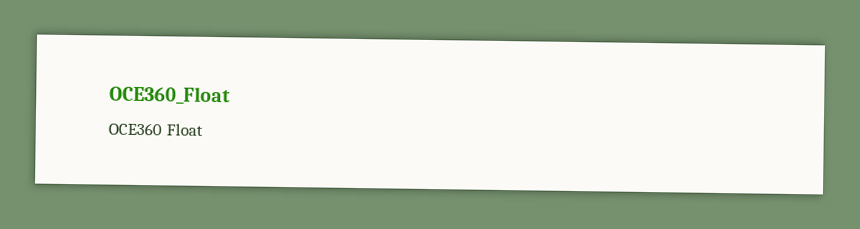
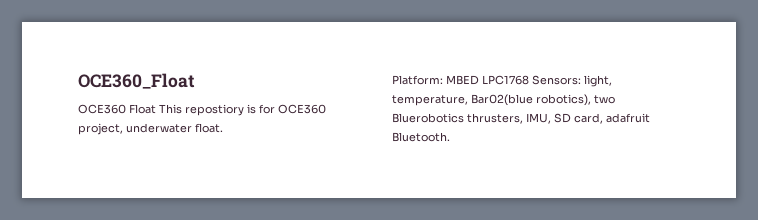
(203, 129) none -> [159,104,326,116] [78,123,223,135] [392,75,612,87] [392,94,615,106] [392,113,650,124] [392,132,450,142] This repostiory is for OCE360 project, underwater float. // Platform: MBED LPC1768 Sensors: light, temperature, Bar02(blue robotics), two Bluerobotics thrusters, IMU, SD card, adafruit Bluetooth.

